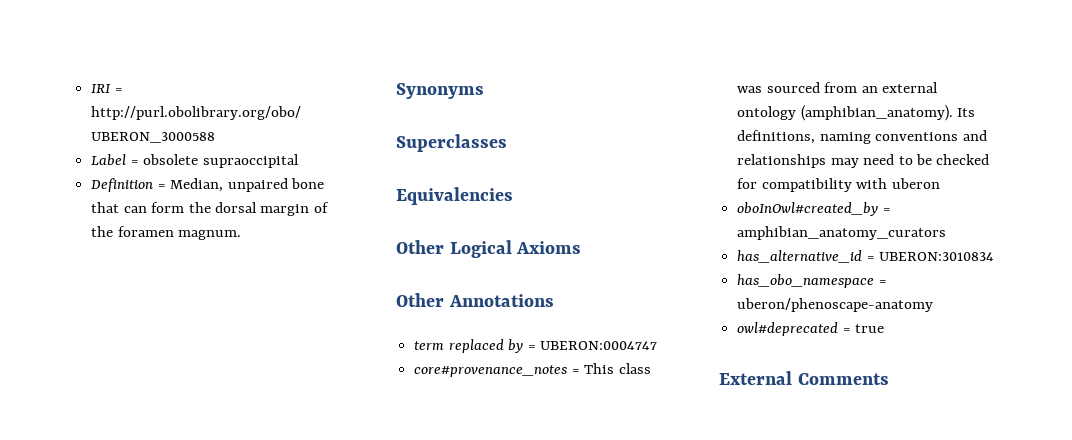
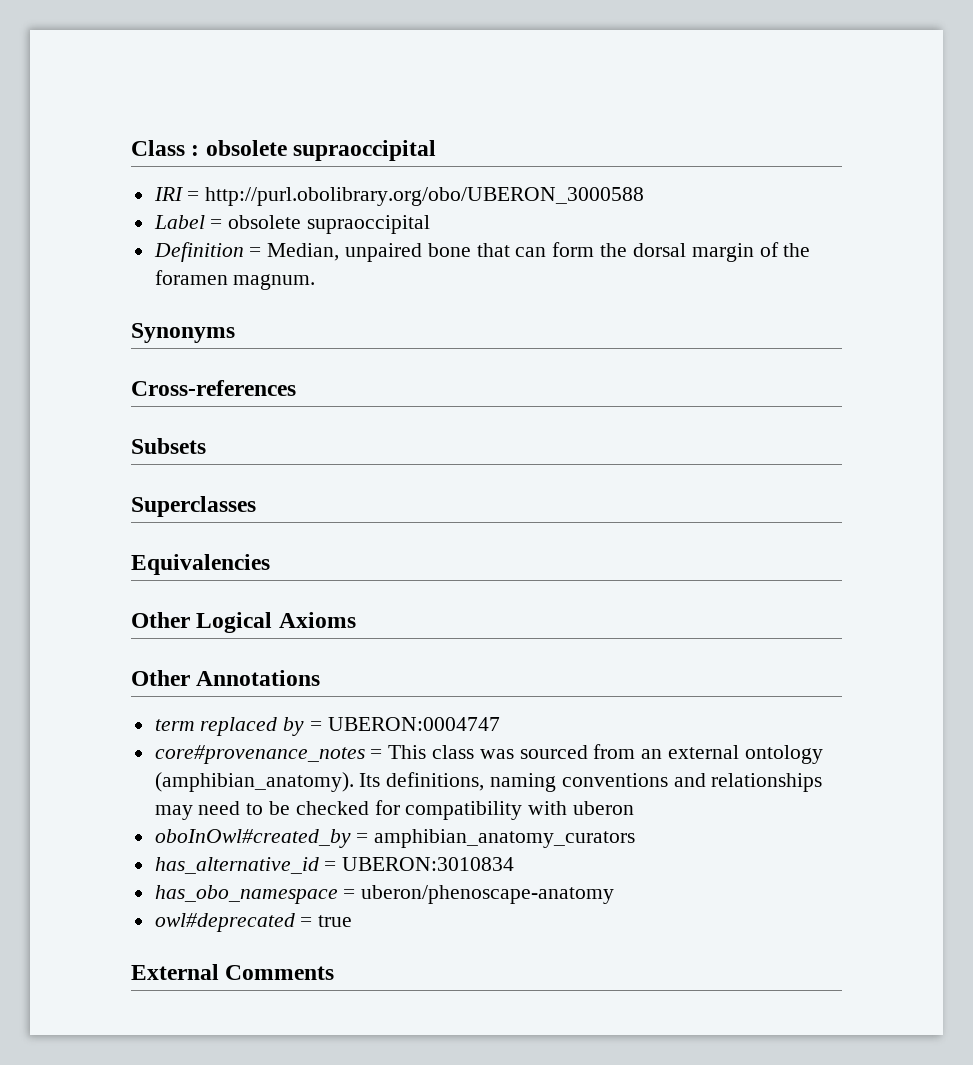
(91, 88) none -> [131,140,437,161] Class : obsolete supraoccipital //
(484, 91) none -> [131,380,296,396] [131,438,206,454] // Cross-references // Subsets

